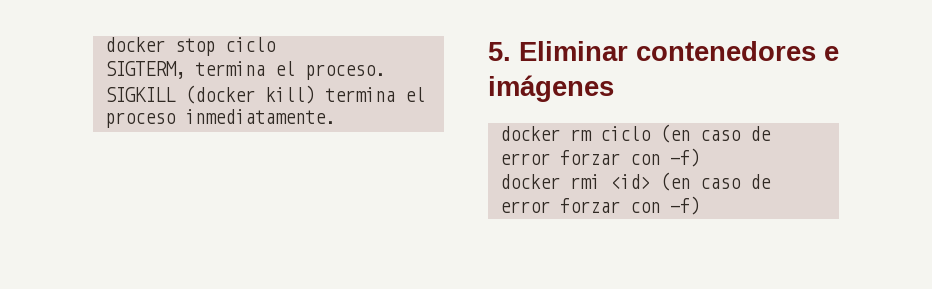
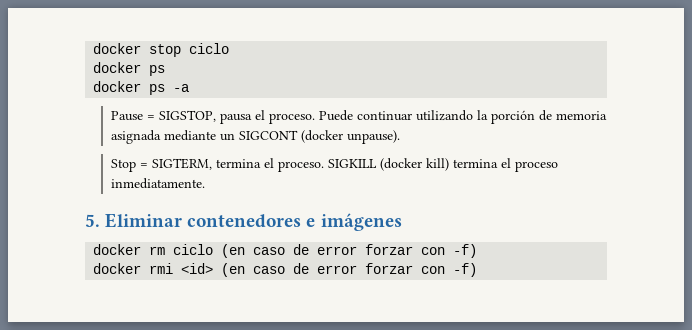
(277, 44) none -> [93,62,166,76] [93,81,190,95] [111,110,608,124] [111,130,401,144] [111,159,149,172] docker ps // docker ps -a // Pause = SIGSTOP, pausa el proceso. Puede continuar utilizando la porción de memoria asignada mediante un SIGCONT (docker unpause). // Stop =

